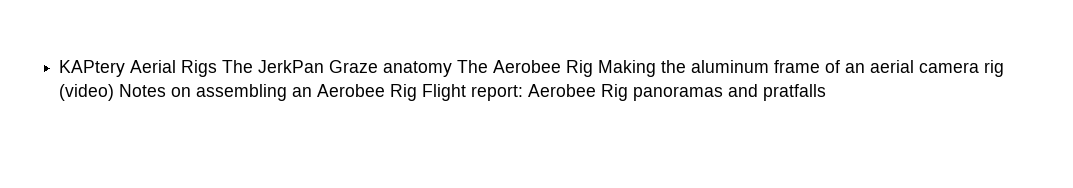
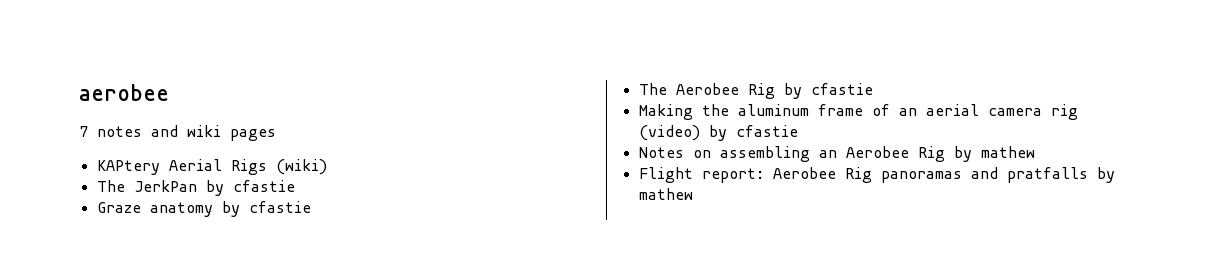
(59, 68) none -> [79,84,169,101] [79,125,276,141] aerobee // 7 notes and wiki pages //
(218, 68) none -> [275,159,327,175] (wiki) //
[329,60,453,77] Graze anatomy -> [205,180,295,196] [96,201,311,217] by cfastie // Graze anatomy by cfastie //
(594, 68) none -> [783,83,873,99] by cfastie //
(115, 92) none -> [708,125,798,141] by cfastie //
(418, 92) none -> [953,146,1035,162] by mathew //
(827, 92) none -> [1096,167,1115,183] [638,188,693,200] by mathew

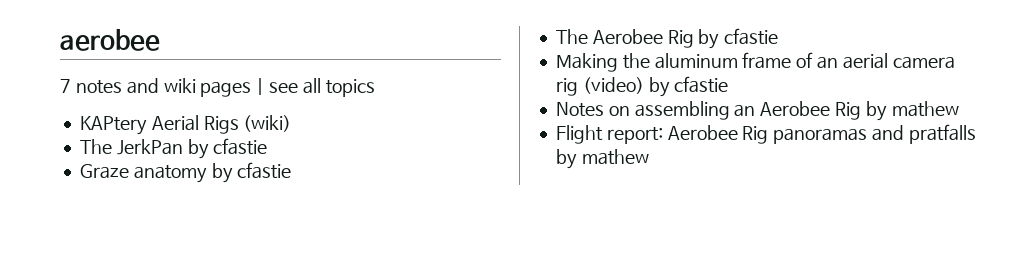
(276, 135) none -> [256,78,375,97] | see all topics

